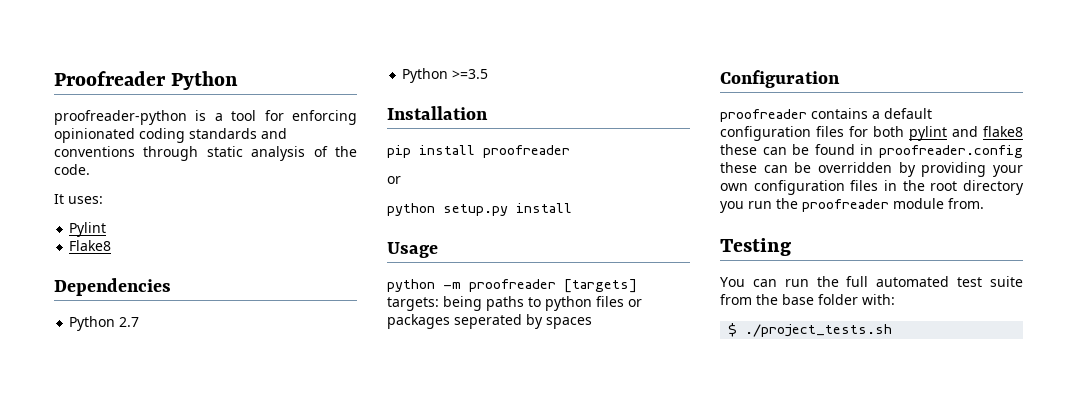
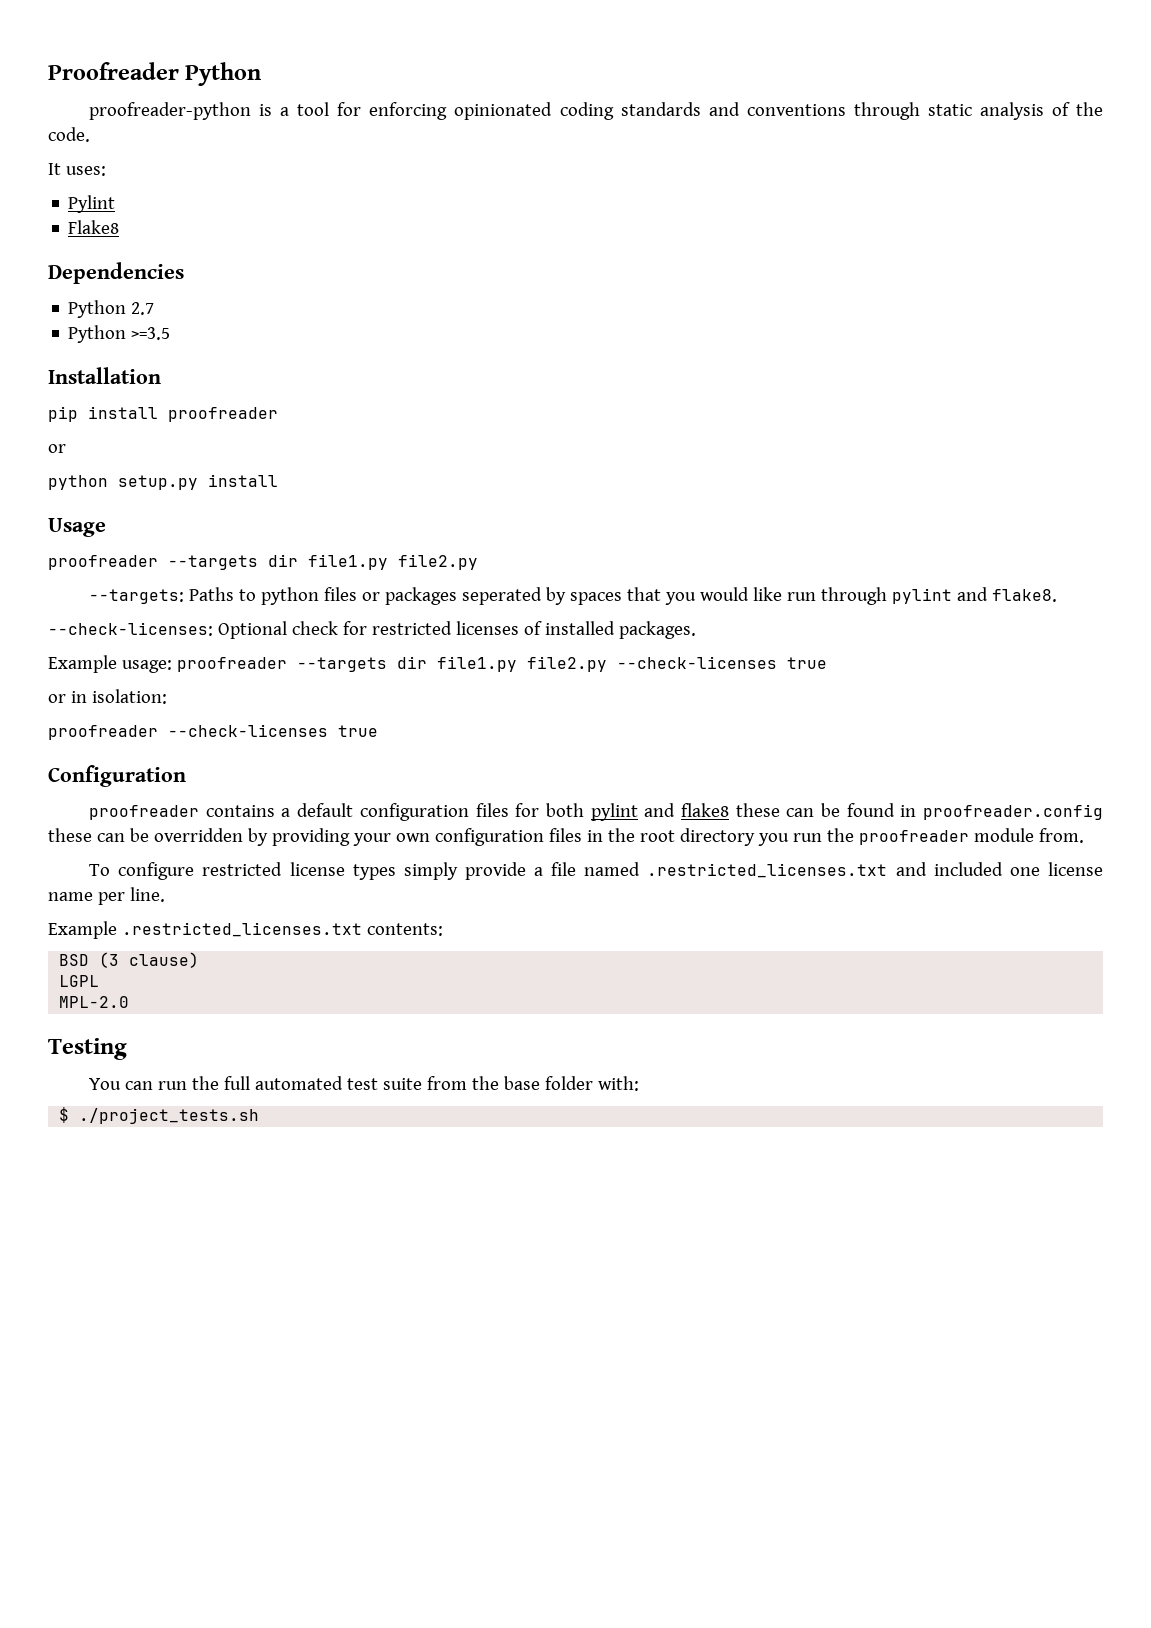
[387,279,637,293] [387,296,524,311] python -m proofreader [targets] targets: being paths -> [48,554,478,570] [89,587,235,604] proofreader --targets dir file1.py file2.py // --targets: Paths
(592, 323) none -> [627,587,1058,605] [48,621,696,639] [48,655,827,673] [48,689,167,704] [48,724,378,740] that you would like run through pylint and flake8. // --check-licenses: Optional check for restricted licenses of installed packages. // Example usage: proofreader --targets dir file1.py file2.py --check-licenses true // or in isolation: // proofreader --check-licenses true
(984, 203) none -> [89,862,1103,880] [48,887,165,905] [48,921,443,939] [59,952,200,968] [59,975,100,987] [59,996,130,1008] // To configure restricted license types simply provide a file named .restricted_licenses.txt and included one license name per line. // Example .restricted_licenses.txt contents: // BSD (3 clause) // LGPL // MPL-2.0

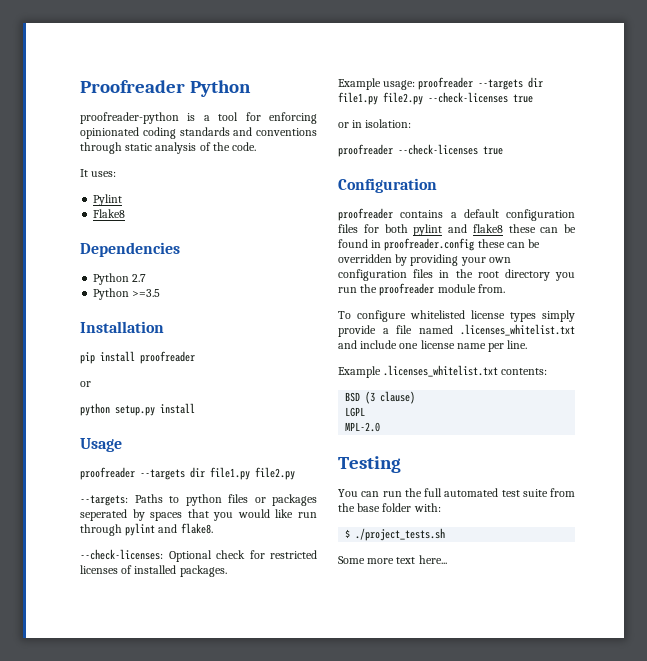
[202,862,283,876] restricted -> [410,310,465,319] whitelisted
[647,862,1003,878] .restricted_licenses.txt and included -> [460,324,575,336] [338,340,398,349] .licenses_whitelist.txt and include
[121,922,362,937] .restricted_licenses.txt -> [383,365,499,377] .licenses_whitelist.txt
(260, 1116) none -> [338,555,447,564] // Some more text here...

